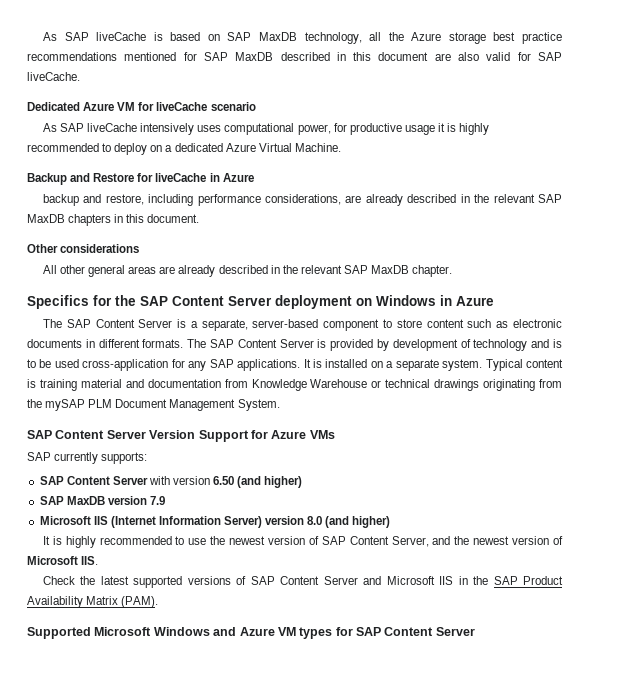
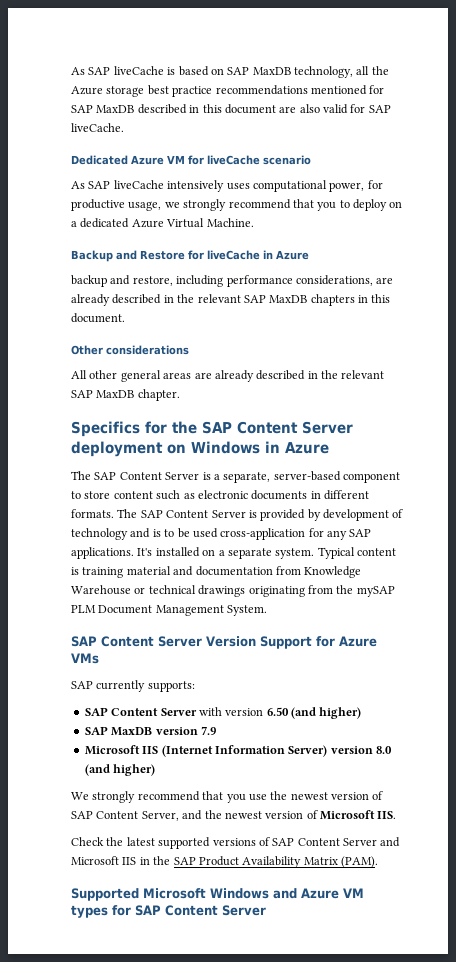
[404,123,490,135] [27,143,99,152] usage it is highly recommended -> [128,199,337,211] usage, we strongly recommend that you
[303,359,322,368] It is -> [137,548,153,556] It's
[42,536,185,548] It is highly recommended to -> [71,791,246,803] We strongly recommend that you

